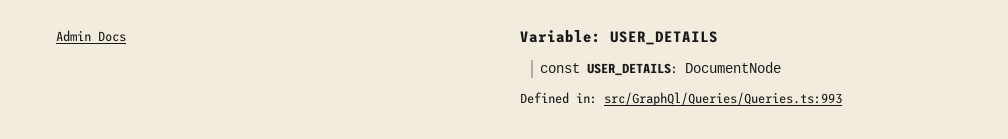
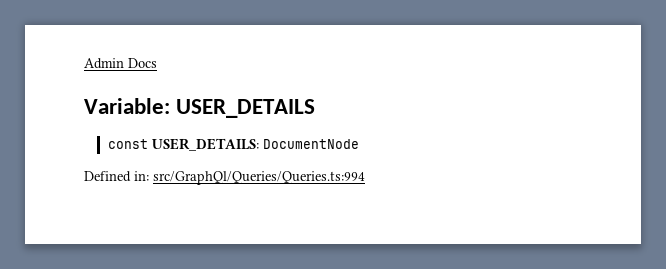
[604,92,842,106] src/GraphQl/Queries/Queries.ts:993 -> [153,171,365,185] src/GraphQl/Queries/Queries.ts:994

